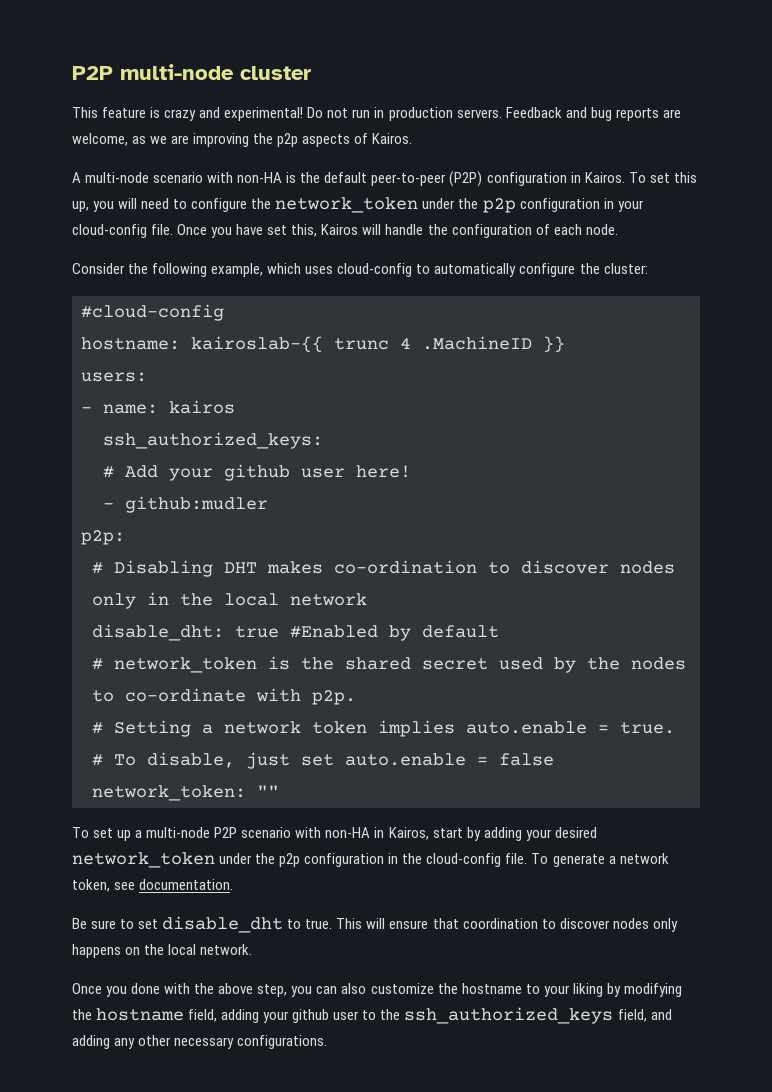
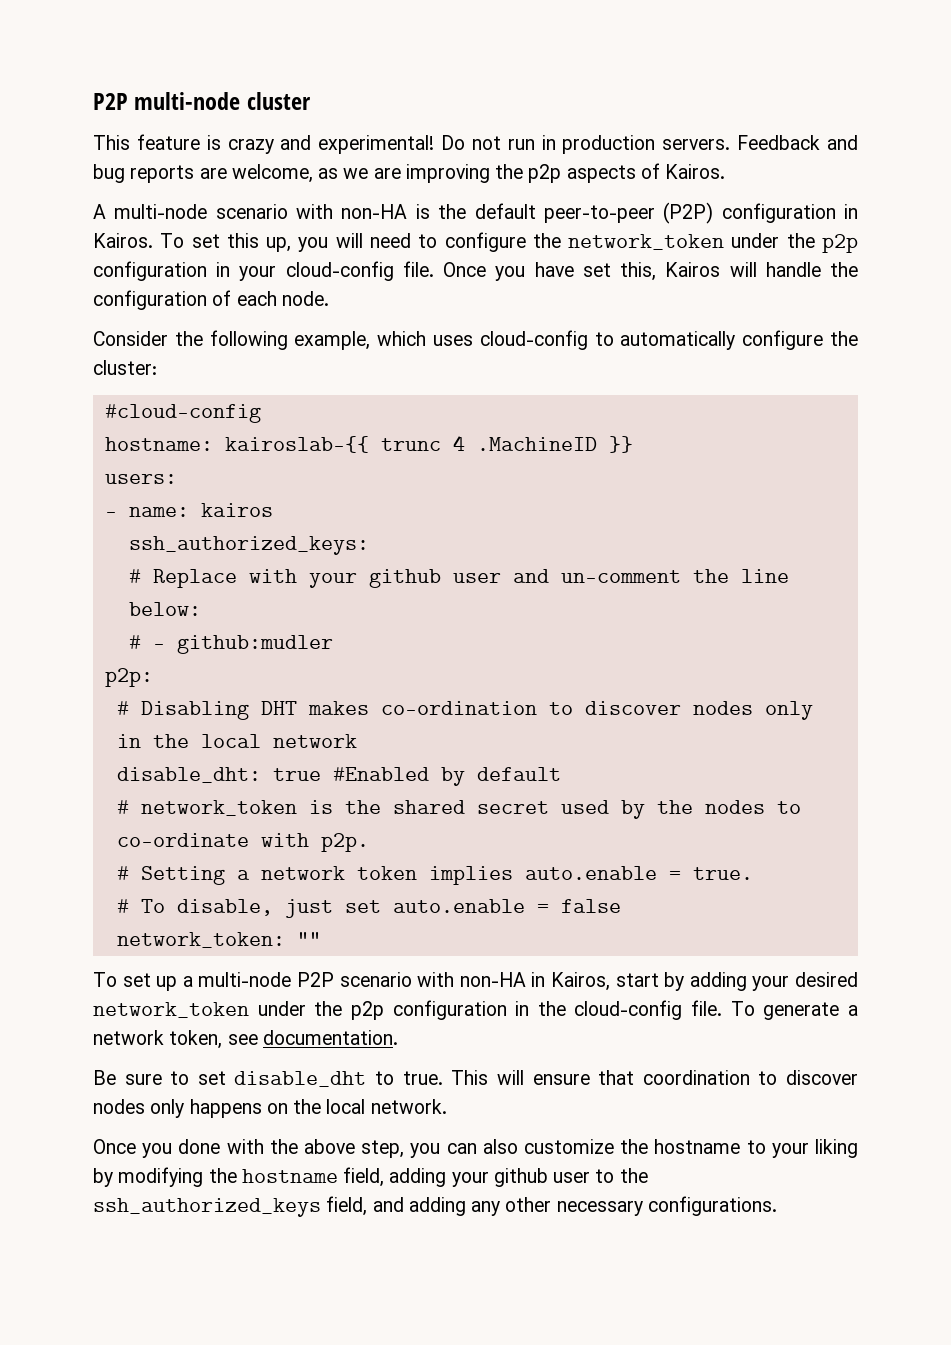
[125,464,411,481] Add your github user here! // -> [152,569,789,588] [128,602,201,616] [128,635,141,649] Replace with your github user and un-comment the line below: // #

